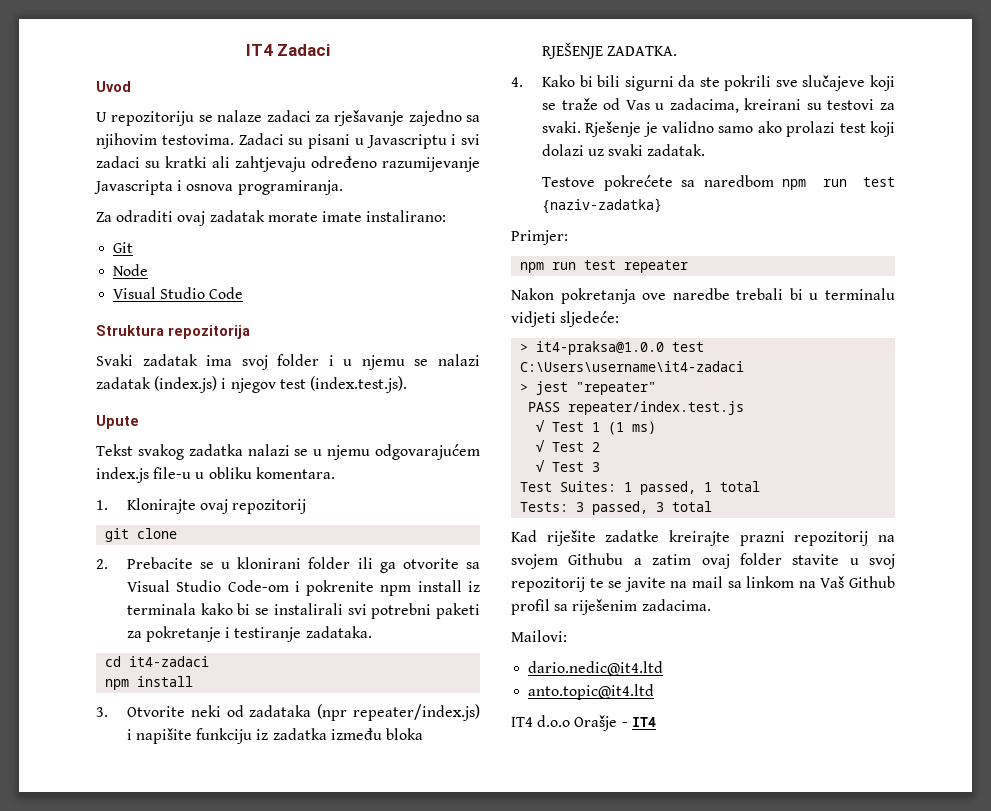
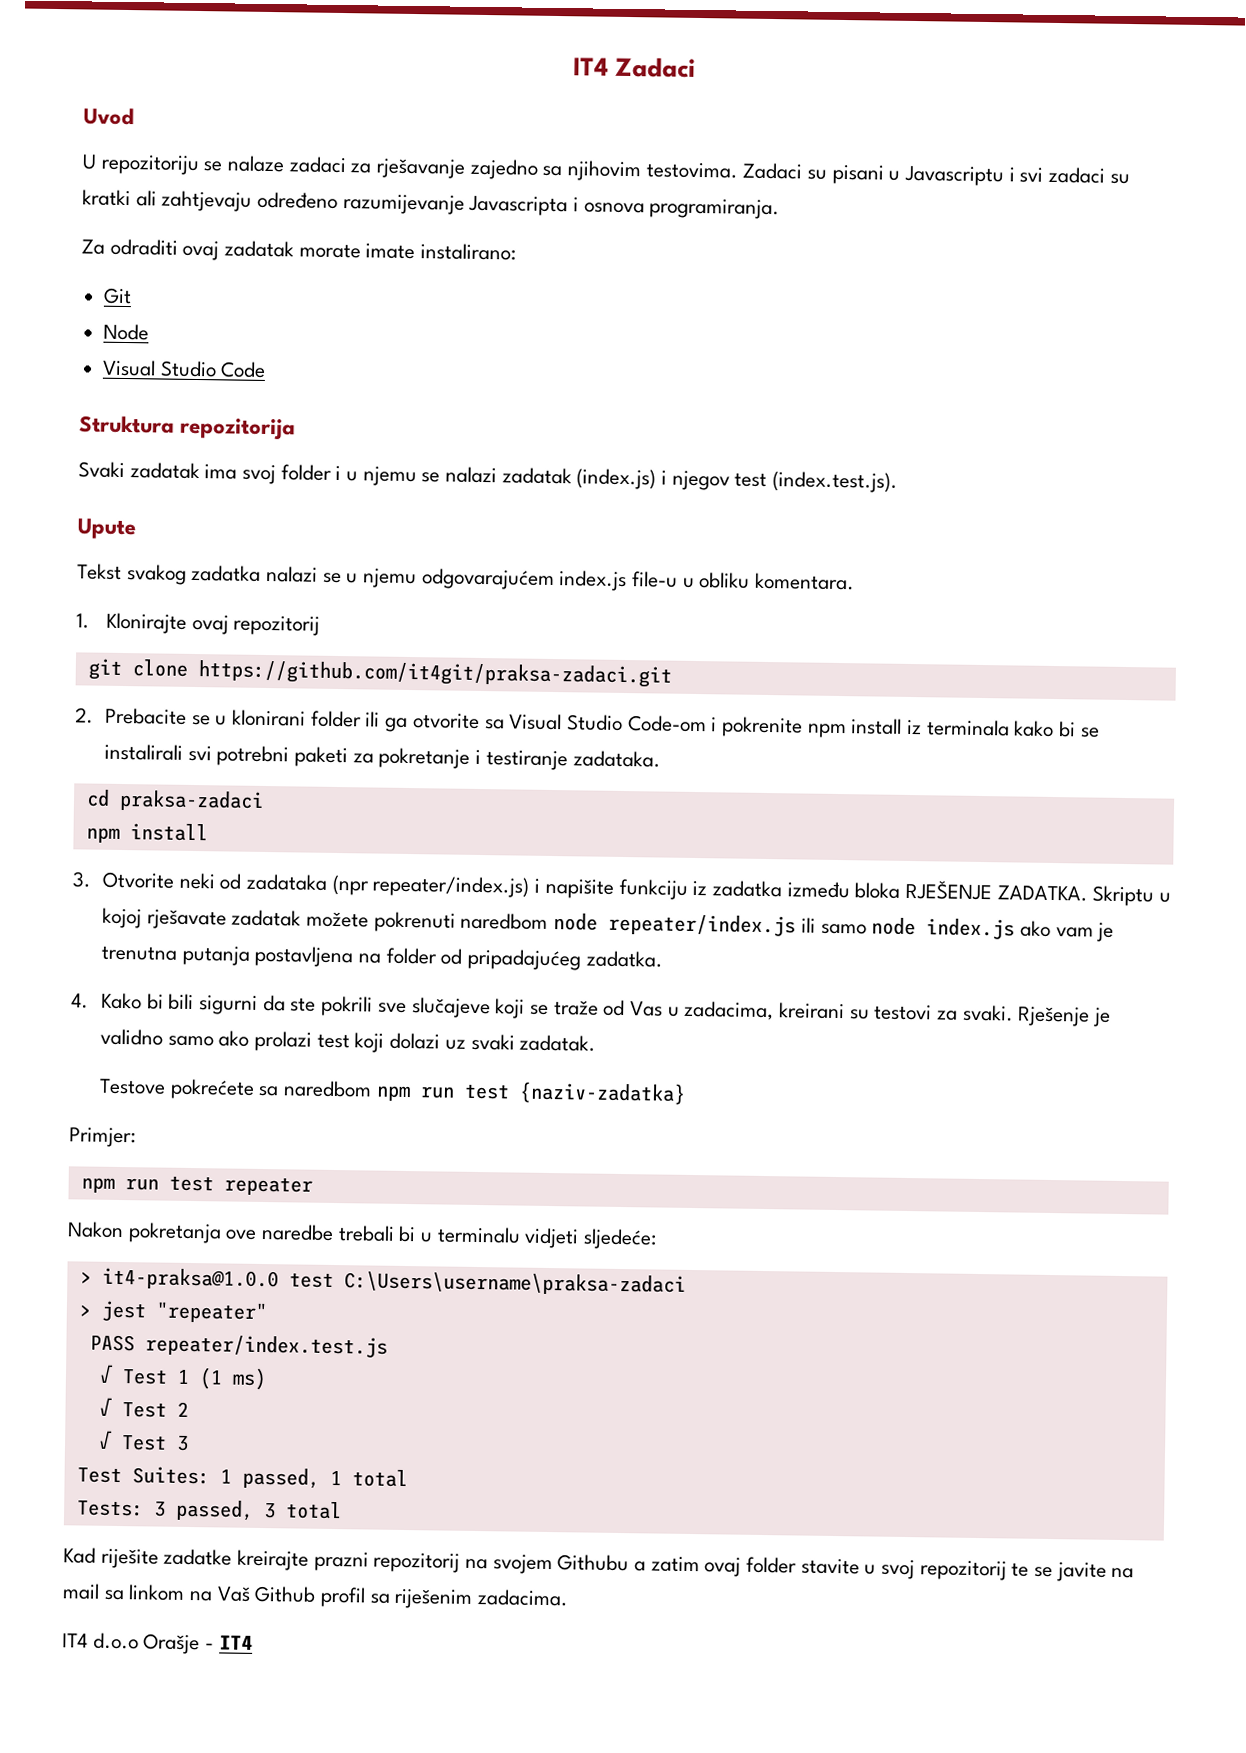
(178, 533) none -> [197,660,672,688] https://github.com/it4git/praksa-zadaci.git
[129,656,210,667] it4-zadaci -> [118,789,264,812] praksa-zadaci
(678, 51) none -> [1092,885,1171,907] [102,907,1115,942] [101,945,663,971] Skriptu u kojoj rješavate zadatak možete pokrenuti naredbom node repeater/index.js ili samo node index.js ako vam je trenutna putanja postavljena na folder od pripadajućeg zadatka.
[520,361,745,372] C:\Users\username\it4-zadaci -> [343,1271,686,1296] C:\Users\username\praksa-zadaci
[511,630,567,642] [528,661,664,676] [528,684,655,700] // Mailovi: // dario.nedic@it4.ltd // anto.topic@it4.ltd -> (570, 1598) none

